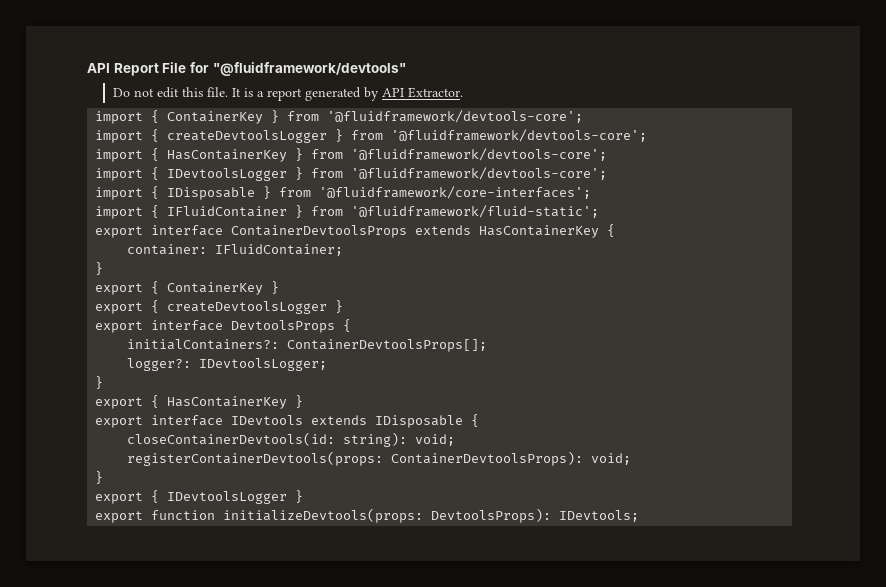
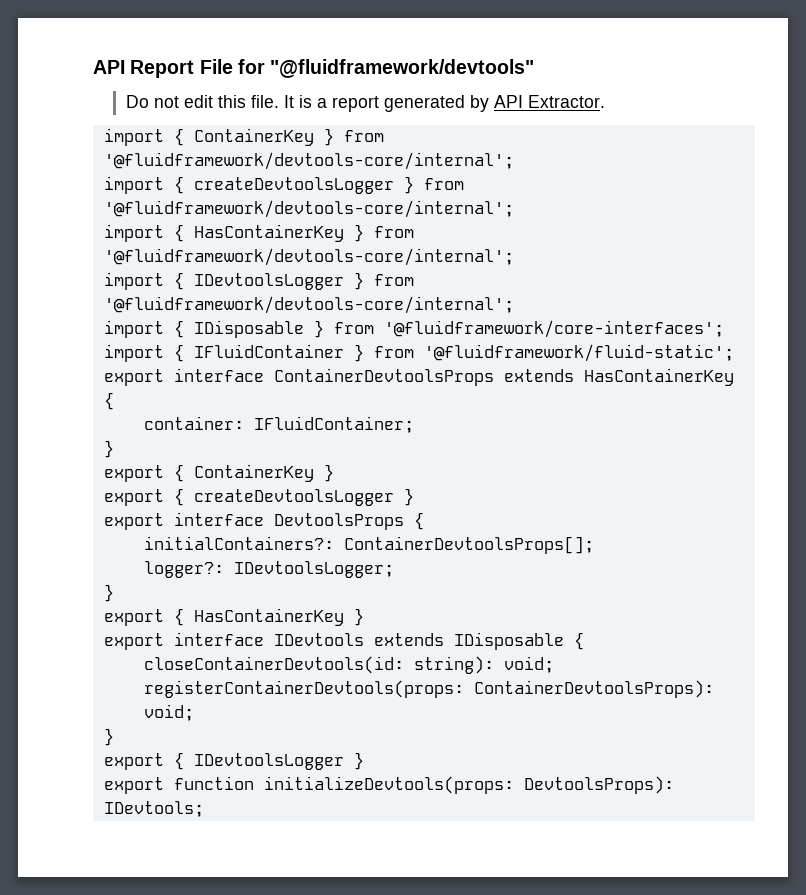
[327,110,584,123] '@fluidframework/devtools-core'; -> [103,152,514,170] '@fluidframework/devtools-core/internal';
[391,129,648,142] '@fluidframework/devtools-core'; -> [103,200,514,218] '@fluidframework/devtools-core/internal';
[351,148,608,161] '@fluidframework/devtools-core'; -> [103,248,514,266] '@fluidframework/devtools-core/internal';
[351,167,608,180] '@fluidframework/devtools-core'; -> [103,296,514,314] '@fluidframework/devtools-core/internal';

